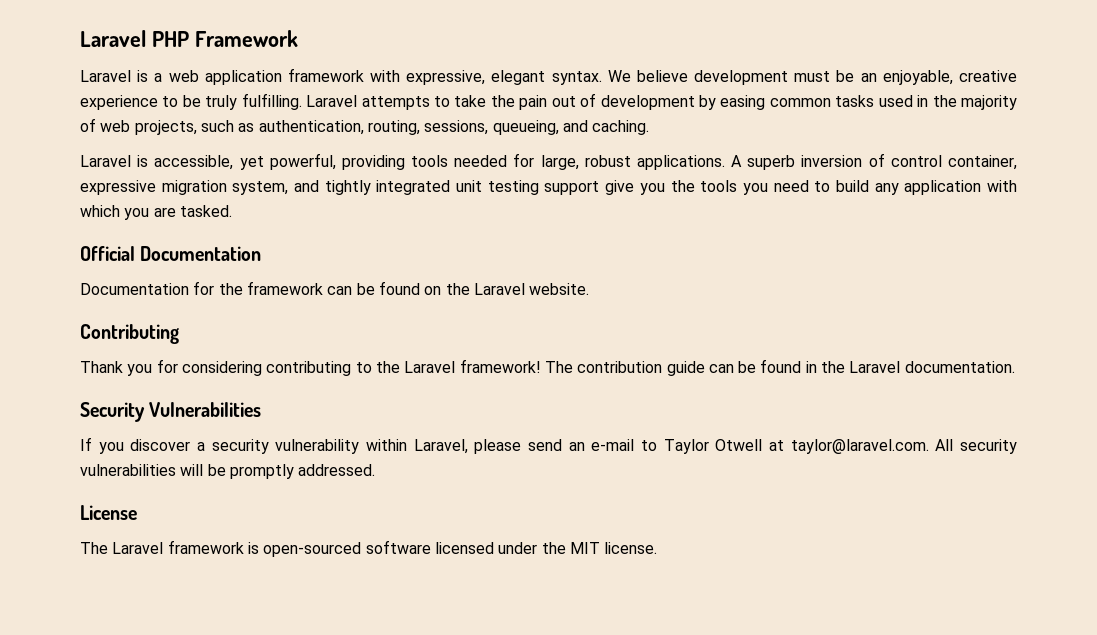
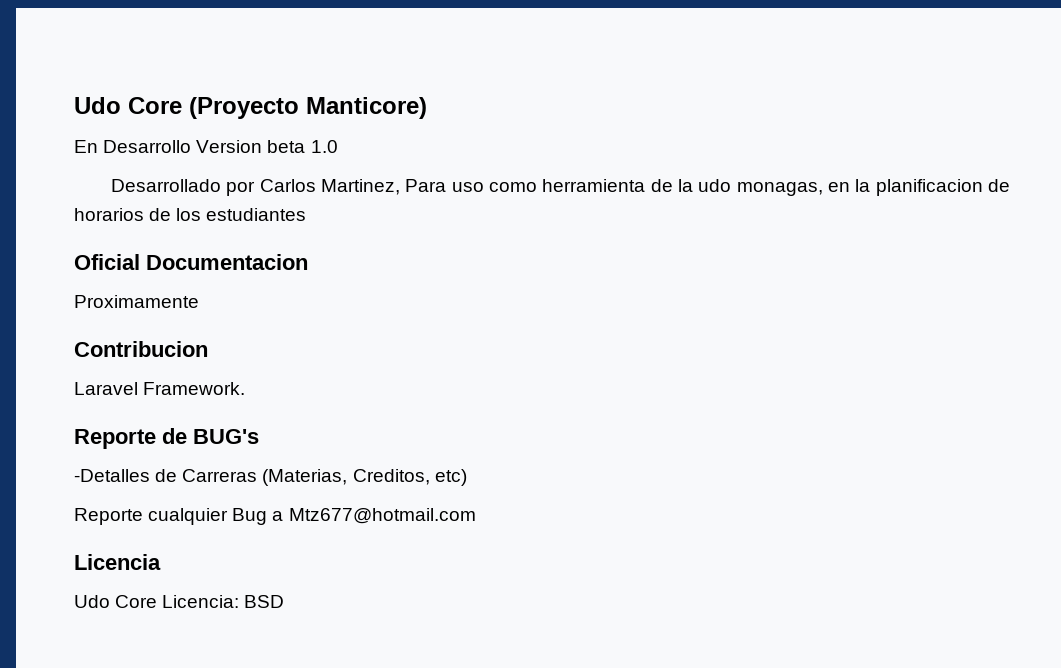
[80,30,298,47] [80,68,1017,85] [80,93,1018,110] [80,118,650,135] [80,153,1017,170] [80,180,1018,195] [80,205,232,220] [80,246,262,261] [80,281,590,295] [80,324,179,344] [80,359,1015,376] [80,402,262,422] [80,437,1017,454] [80,464,376,479] [80,505,137,520] [80,540,658,557] Laravel PHP Framework // Laravel is a web application framework with expressive, elegant syntax. We believe development must be an enjoyable, creative experience to be truly fulfilling. Laravel attempts to take the pain out of development by easing common tasks used in the majority of web projects, such as authentication, routing, sessions, queueing, and caching. // Laravel is accessible, yet powerful, providing tools needed for large, robust applications. A superb inversion of control container, expressive migration system, and tightly integrated unit testing support give you the tools you need to build any application with which you are tasked. // Official Documentation // Documentation for the framework can be found on the Laravel website. // Contributing // Thank you for considering contributing to the Laravel framework! The contribution guide can be found in the Laravel documentation. // Security Vulnerabilities // If you discover a security vulnerability within Laravel, please send an e-mail to Taylor Otwell at taylor@laravel.com. All security vulnerabilities will be promptly addressed. // License // The Laravel framework is open-sourced software licensed under the MIT license. -> [74,97,427,119] [74,140,338,153] [110,179,1010,196] [74,208,307,221] [74,254,308,270] [74,295,199,308] [74,341,208,357] [74,382,246,395] [74,428,259,449] [74,469,467,486] [74,508,476,525] [74,554,161,570] [74,595,285,608] Udo Core (Proyecto Manticore) // En Desarrollo Version beta 1.0 // Desarrollado por Carlos Martinez, Para uso como herramienta de la udo monagas, en la planificacion de horarios de los estudiantes // Oficial Documentacion // Proximamente // Contribucion // Laravel Framework. // Reporte de BUG's // -Detalles de Carreras (Materias, Creditos, etc) // Reporte cualquier Bug a Mtz677@hotmail.com // Licencia // Udo Core Licencia: BSD

